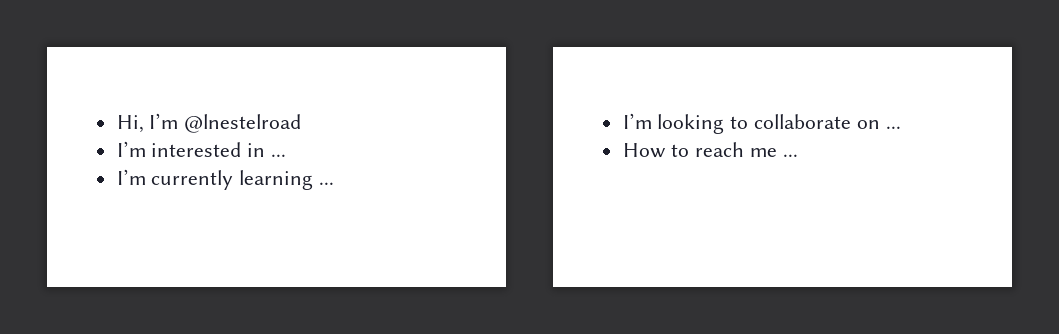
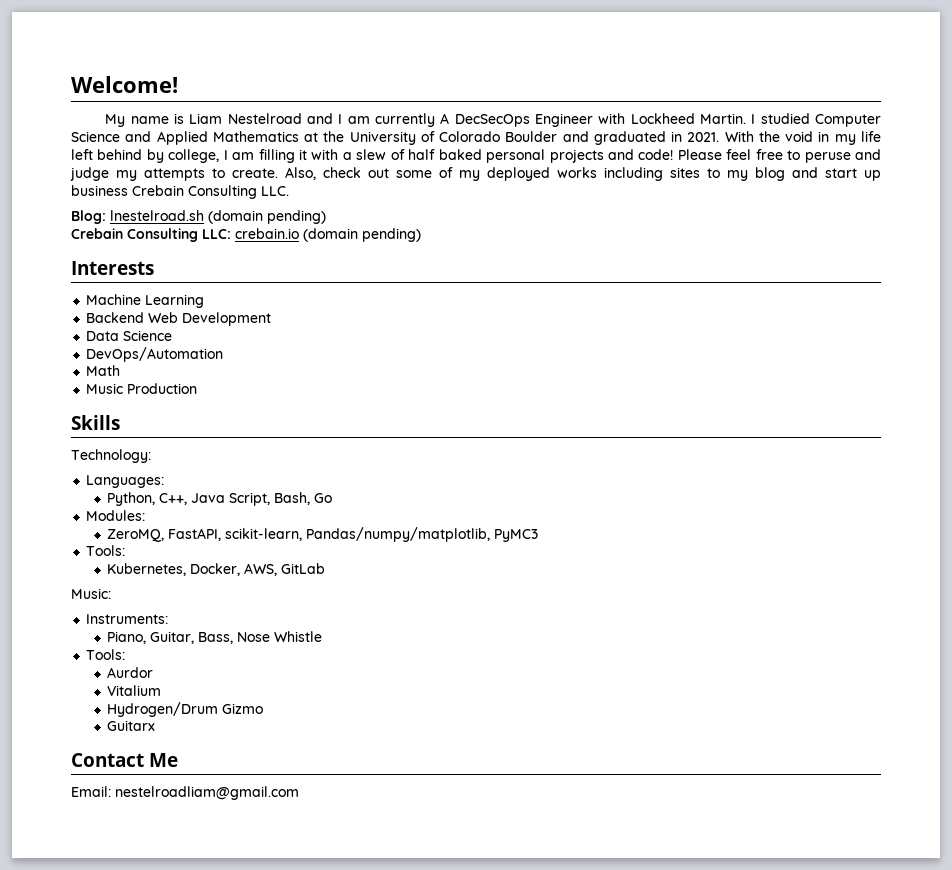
[116,113,302,133] [116,141,287,157] [116,169,335,190] [622,113,901,134] [622,142,798,158] Hi, I’m @lnestelroad // I’m interested in ... // I’m currently learning ... // I’m looking to collaborate on ... // How to reach me ... -> [71,76,178,93] [105,113,882,127] [71,131,882,145] [71,149,881,163] [70,167,881,181] [71,185,289,199] [71,210,326,224] [71,228,421,242] [71,261,154,275] [86,294,205,308] [86,312,272,326] [86,330,173,341] [86,347,224,362] [86,365,121,376] [86,383,198,394] [71,415,120,430] [71,449,151,463] [86,475,165,488] [107,492,333,506] [86,510,146,521] [107,527,539,542] [86,545,126,556] [107,563,326,576] [71,588,111,599] [86,614,169,624] [107,631,323,644] [86,649,126,660] [107,667,154,678] [107,685,162,696] [107,702,264,717] [107,720,156,731] [71,753,179,767] [71,786,299,800] Welcome! // My name is Liam Nestelroad and I am currently A DecSecOps Engineer with Lockheed Martin. I studied Computer Science and Applied Mathematics at the University of Colorado Boulder and graduated in 2021. With the void in my life left behind by college, I am filling it with a slew of half baked personal projects and code! Please feel free to peruse and judge my attempts to create. Also, check out some of my deployed works including sites to my blog and start up business Crebain Consulting LLC. // Blog: lnestelroad.sh (domain pending) // Crebain Consulting LLC: crebain.io (domain pending) // Interests // Machine Learning // Backend Web Development // Data Science // DevOps/Automation // Math // Music Production // Skills // Technology: // Languages: // Python, C++, Java Script, Bash, Go // Modules: // ZeroMQ, FastAPI, scikit-learn, Pandas/numpy/matplotlib, PyMC3 // Tools: // Kubernetes, Docker, AWS, GitLab // Music: // Instruments: // Piano, Guitar, Bass, Nose Whistle // Tools: // Aurdor // Vitalium // Hydrogen/Drum Gizmo // Guitarx // Contact Me // Email: nestelroadliam@gmail.com

